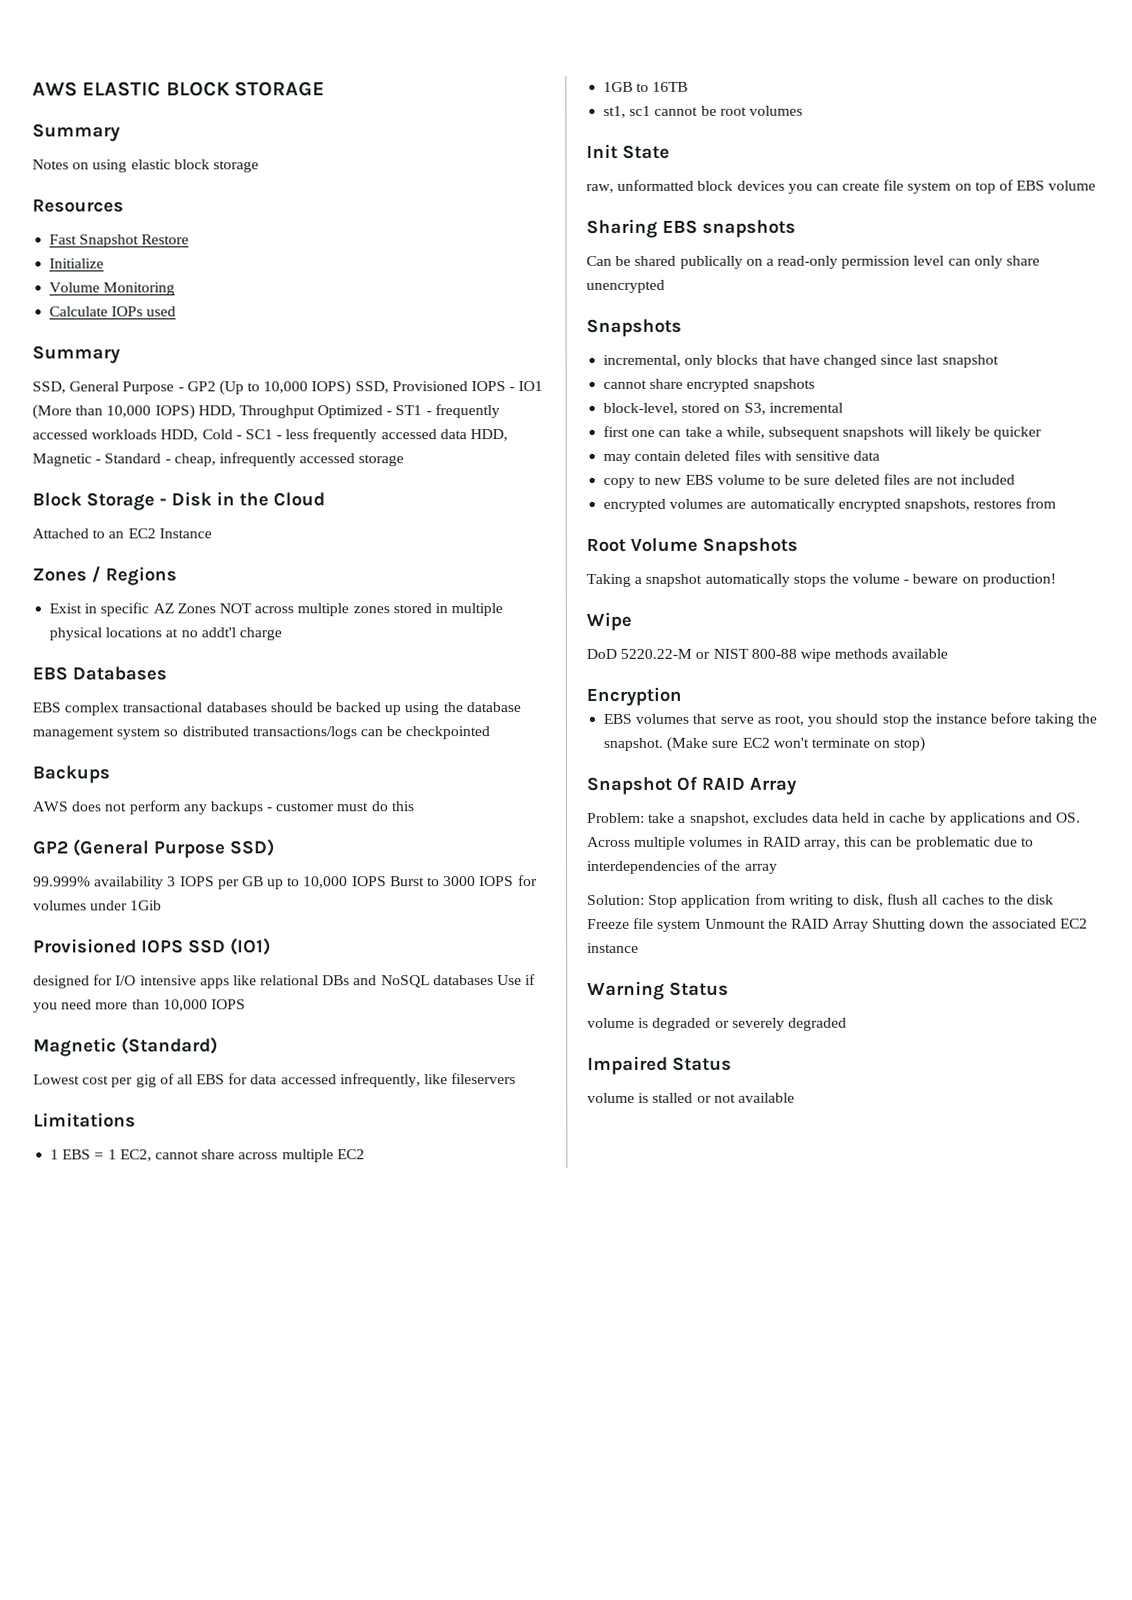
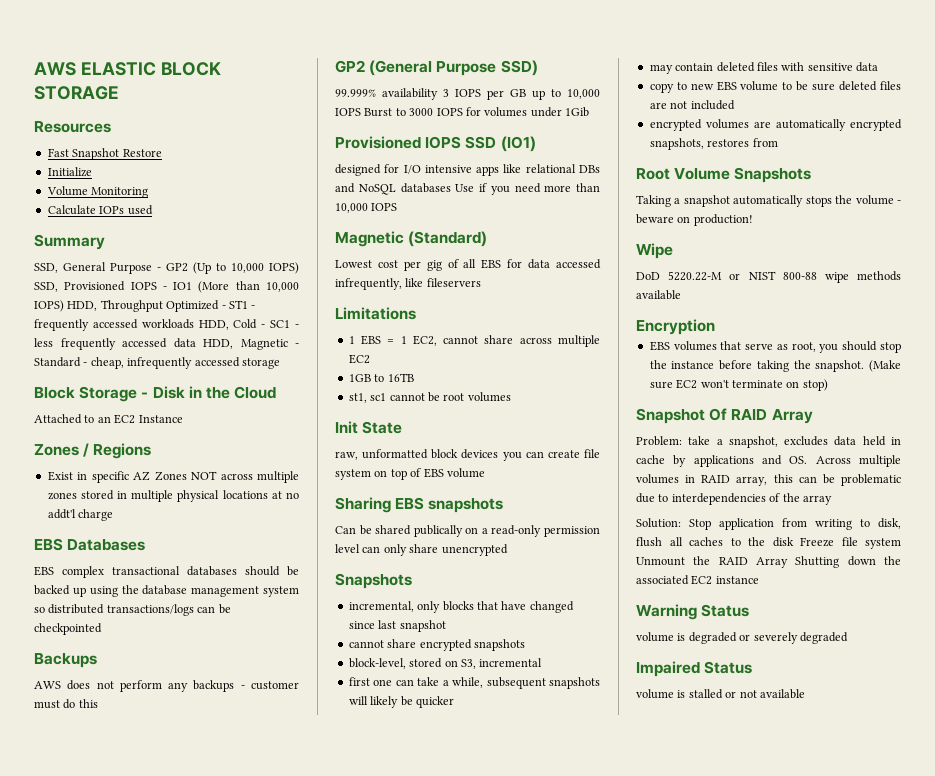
[32,123,121,142] [32,159,259,173] // Summary // Notes on using elastic block storage -> (119, 93) none

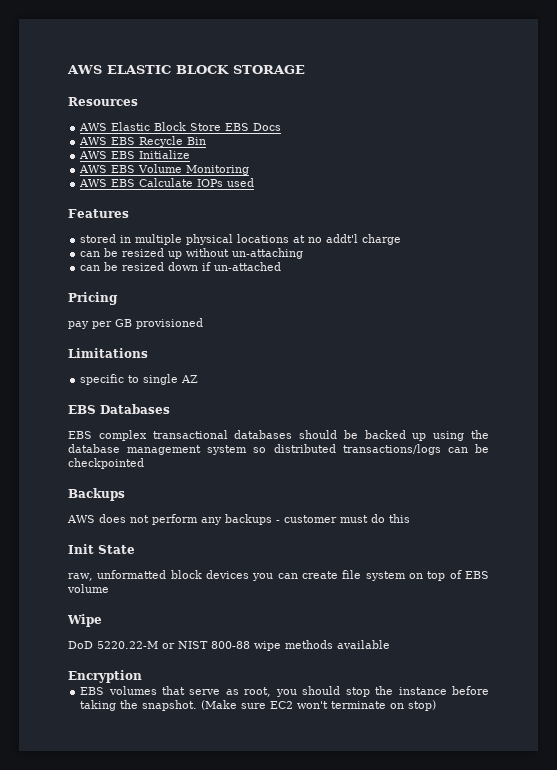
[47,148,162,160] Fast Snapshot Restore // -> [79,122,282,131] [79,136,207,147] [79,151,136,159] AWS Elastic Block Store EBS Docs // AWS EBS Recycle Bin // AWS EBS
(92, 172) none -> [79,165,136,173] AWS EBS
(149, 192) none -> [79,179,136,187] AWS EBS
[34,234,105,250] [34,262,299,274] [34,281,299,293] [34,300,256,312] [34,319,299,331] [34,338,299,350] [34,357,280,369] [34,386,277,402] [34,414,183,424] [34,443,152,459] [47,471,299,483] [47,492,77,500] Summary // SSD, General Purpose - GP2 (Up to 10,000 IOPS) SSD, Provisioned IOPS - IO1 (More than 10,000 IOPS) HDD, Throughput Optimized - ST1 - frequently accessed workloads HDD, Cold - SC1 - less frequently accessed data HDD, Magnetic - Standard - cheap, infrequently accessed storage // Block Storage - Disk in the Cloud // Attached to an EC2 Instance // Zones / Regions // Exist in specific AZ Zones NOT across multiple zones -> [68,209,129,218] Features //
(114, 515) none -> [80,248,304,259] [80,262,282,271] [68,292,118,305] [68,318,203,329] [68,348,148,358] [80,374,199,385] // can be resized up without un-attaching // can be resized down if un-attached // Pricing // pay per GB provisioned // Limitations // specific to single AZ
[335,60,538,76] [335,88,600,100] [335,107,589,117] [335,136,536,152] [335,164,600,176] [335,183,600,195] [335,203,398,213] [335,231,488,247] [335,259,601,271] [335,278,481,290] [335,307,416,320] [348,335,600,347] [348,354,370,364] [348,373,414,382] [348,392,511,403] // GP2 (General Purpose SSD) // 99.999% availability 3 IOPS per GB up to 10,000 IOPS Burst to 3000 IOPS for volumes under 1Gib // Provisioned IOPS SSD (IO1) // designed for I/O intensive apps like relational DBs and NoSQL databases Use if you need more than 10,000 IOPS // Magnetic (Standard) // Lowest cost per gig of all EBS for data accessed infrequently, like fileservers // Limitations // 1 EBS = 1 EC2, cannot share across multiple EC2 // 1GB to 16TB // st1, sc1 cannot be root volumes -> (410, 518) none
[335,497,504,513] [335,525,600,537] [335,544,508,556] [335,573,412,589] [348,601,574,613] [348,620,446,632] [348,639,525,651] [348,658,543,669] [348,677,600,689] [348,696,454,708] [649,62,878,74] [649,81,901,93] [649,100,735,110] [649,119,902,131] [649,138,778,150] [636,167,812,183] [636,195,901,207] [636,214,753,226] // Sharing EBS snapshots // Can be shared publically on a read-only permission level can only share unencrypted // Snapshots // incremental, only blocks that have changed since last snapshot // cannot share encrypted snapshots // block-level, stored on S3, incremental // first one can take a while, subsequent snapshots will likely be quicker // may contain deleted files with sensitive data // copy to new EBS volume to be sure deleted files are not included // encrypted volumes are automatically encrypted snapshots, restores from // Root Volume Snapshots // Taking a snapshot automatically stops the volume - beware on production! -> (109, 588) none
[636,408,813,424] [636,436,901,448] [636,455,901,467] [636,474,901,486] [636,493,832,505] [636,518,901,530] [636,537,901,549] [636,556,901,568] [636,575,759,585] [636,604,750,620] [636,632,848,644] [636,661,753,677] [636,689,805,699] // Snapshot Of RAID Array // Problem: take a snapshot, excludes data held in cache by applications and OS. Across multiple volumes in RAID array, this can be problematic due to interdependencies of the array // Solution: Stop application from writing to disk, flush all caches to the disk Freeze file system Unmount the RAID Array Shutting down the associated EC2 instance // Warning Status // volume is degraded or severely degraded // Impaired Status // volume is stalled or not available -> (437, 705) none

